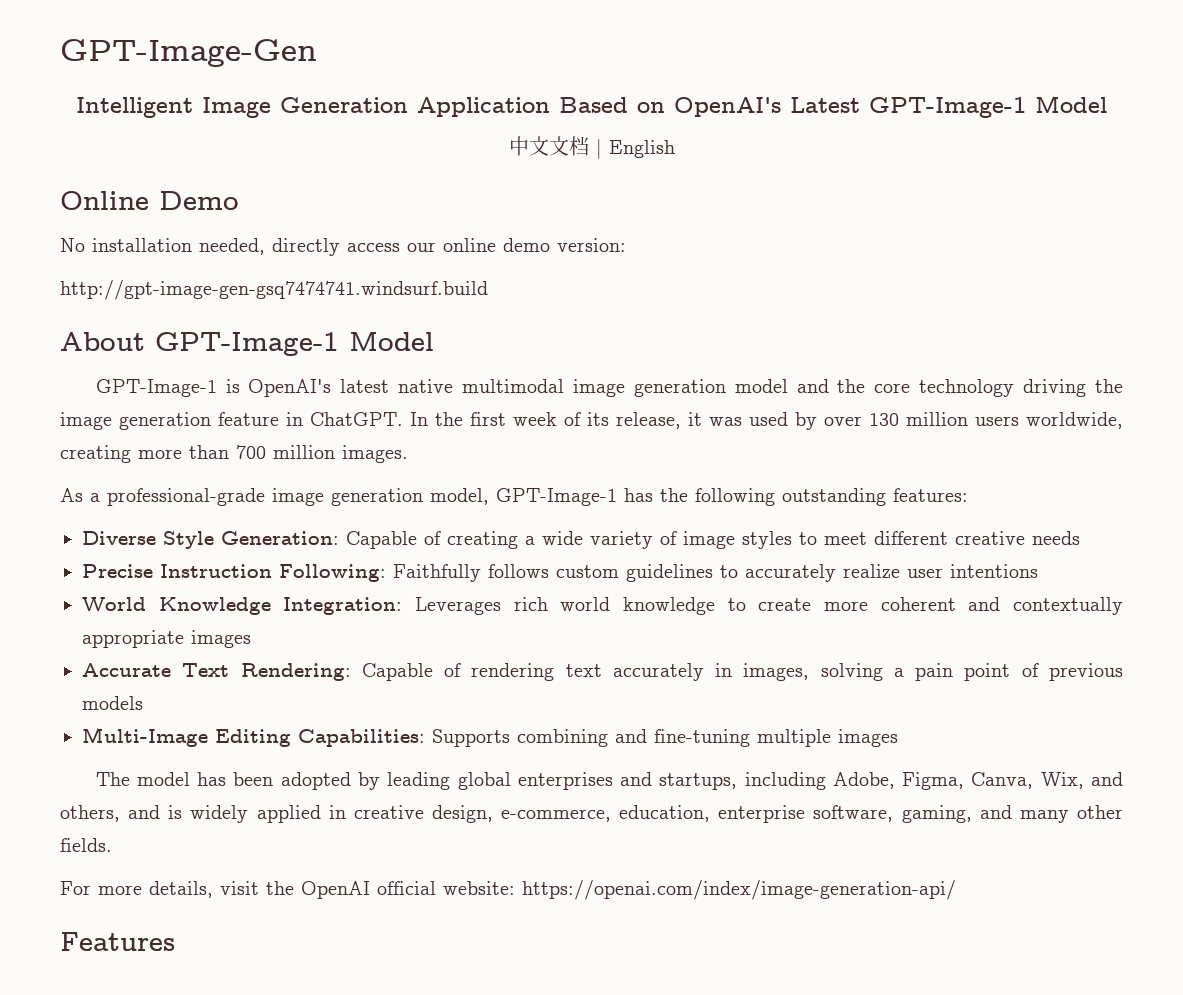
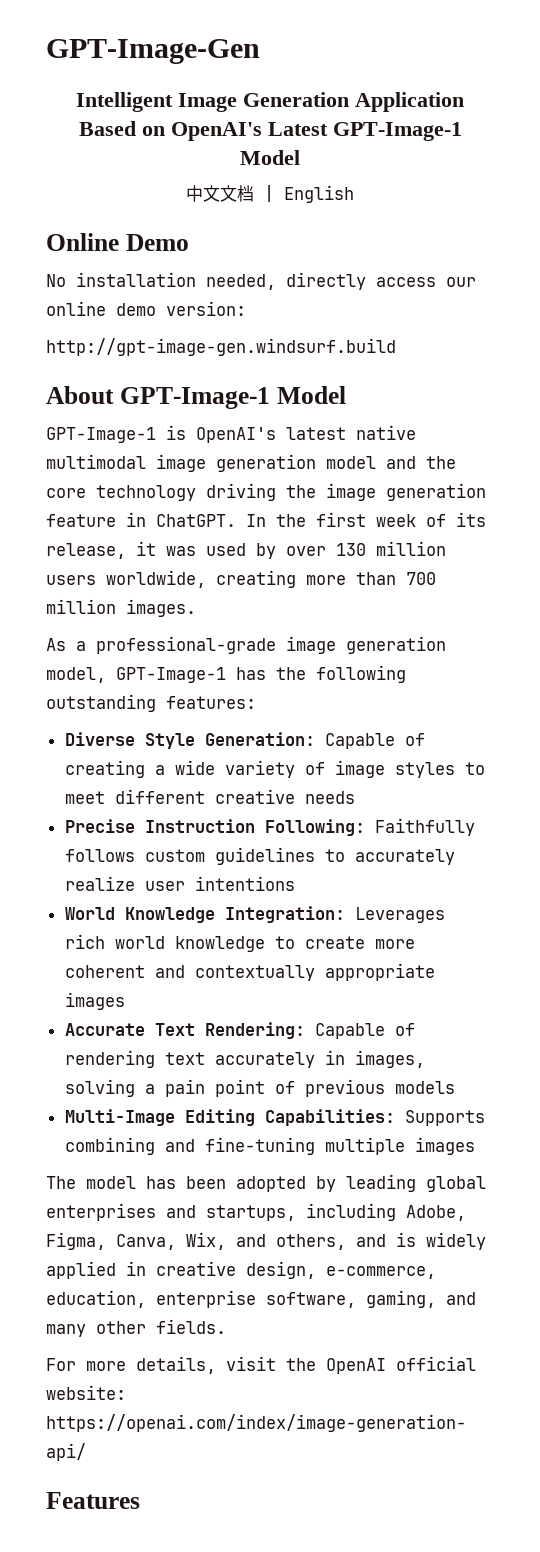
[60,280,488,300] http://gpt-image-gen-gsq7474741.windsurf.build -> [46,338,396,356] http://gpt-image-gen.windsurf.build

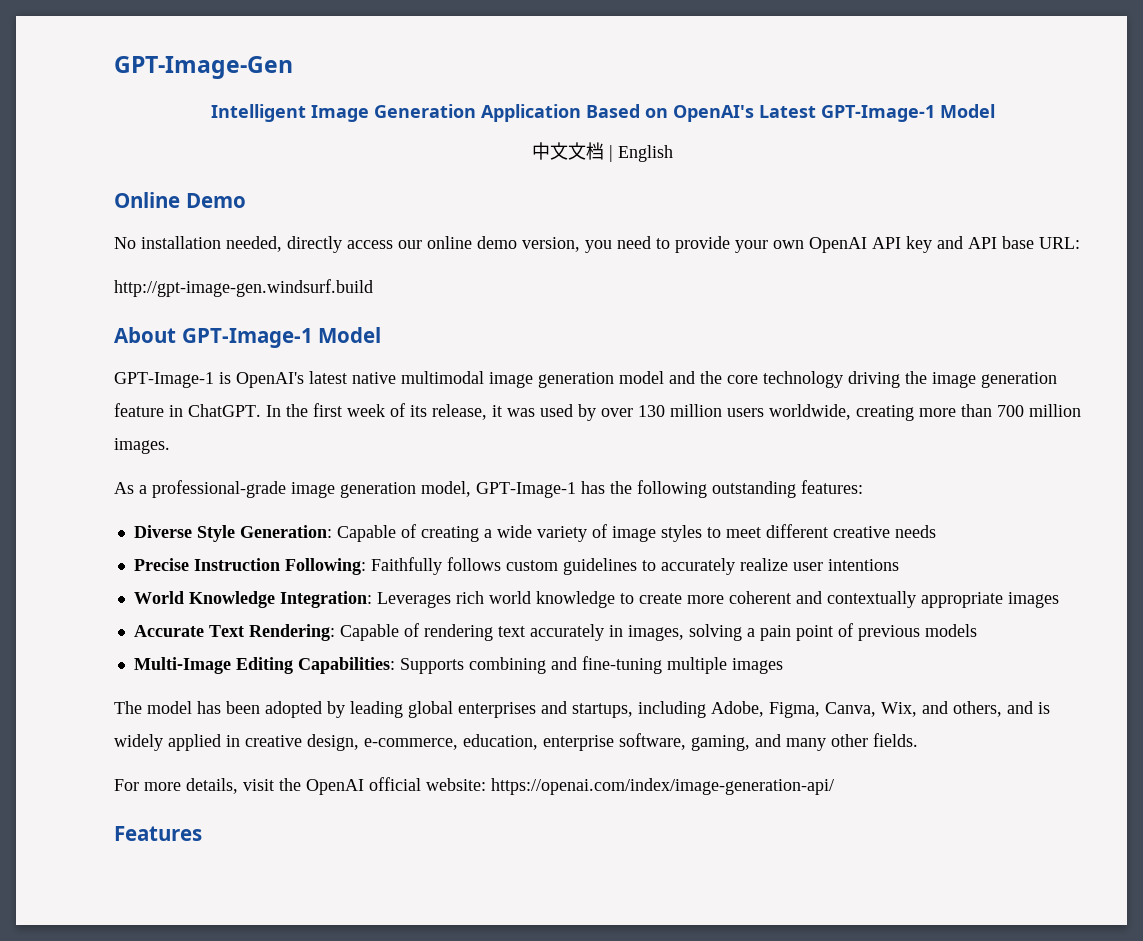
[166,301,246,316] version: -> [522,236,1080,253] version, you need to provide your own OpenAI API key and API base URL:

